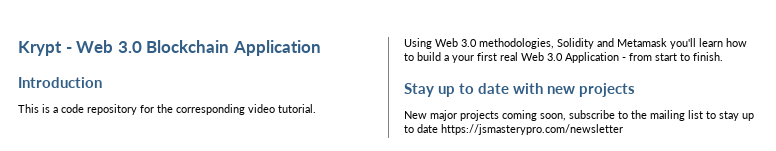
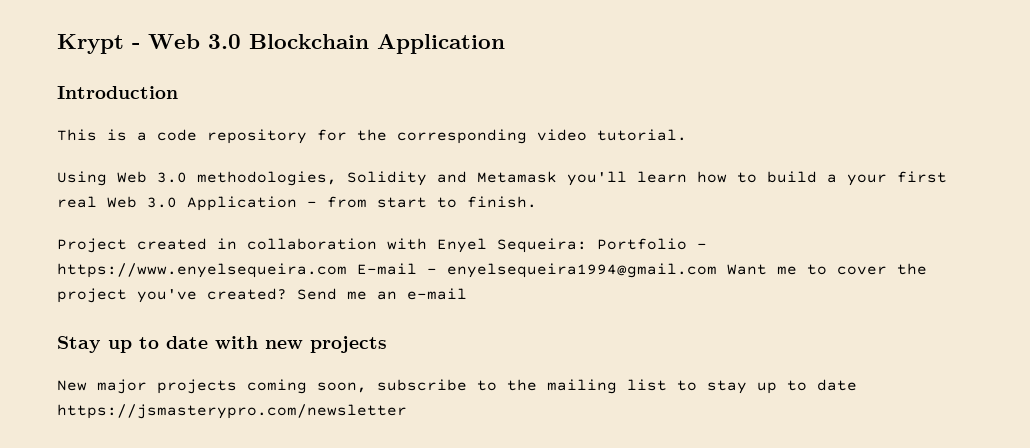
(723, 56) none -> [57,238,707,253] [57,263,927,278] [57,288,467,303] // Project created in collaboration with Enyel Sequeira: Portfolio - https://www.enyelsequeira.com E-mail - enyelsequeira1994@gmail.com Want me to cover the project you've created? Send me an e-mail

